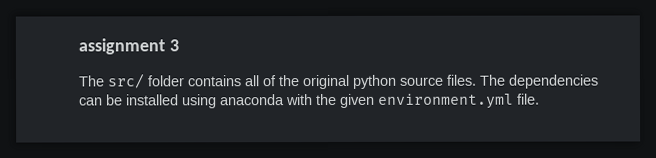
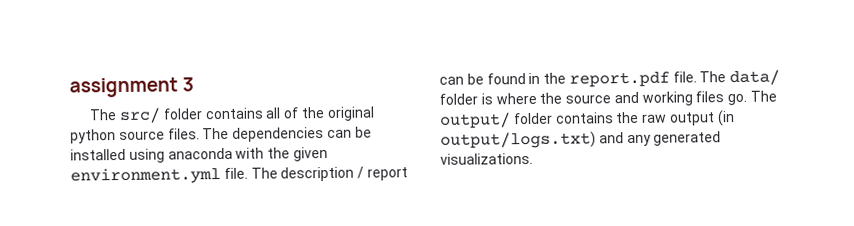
(540, 99) none -> [250,166,408,182] [439,69,781,88] [439,90,778,106] [439,109,735,129] [440,131,722,149] [440,152,533,165] The description / report can be found in the report.pdf file. The data/ folder is where the source and working files go. The output/ folder contains the raw output (in output/logs.txt) and any generated visualizations.

